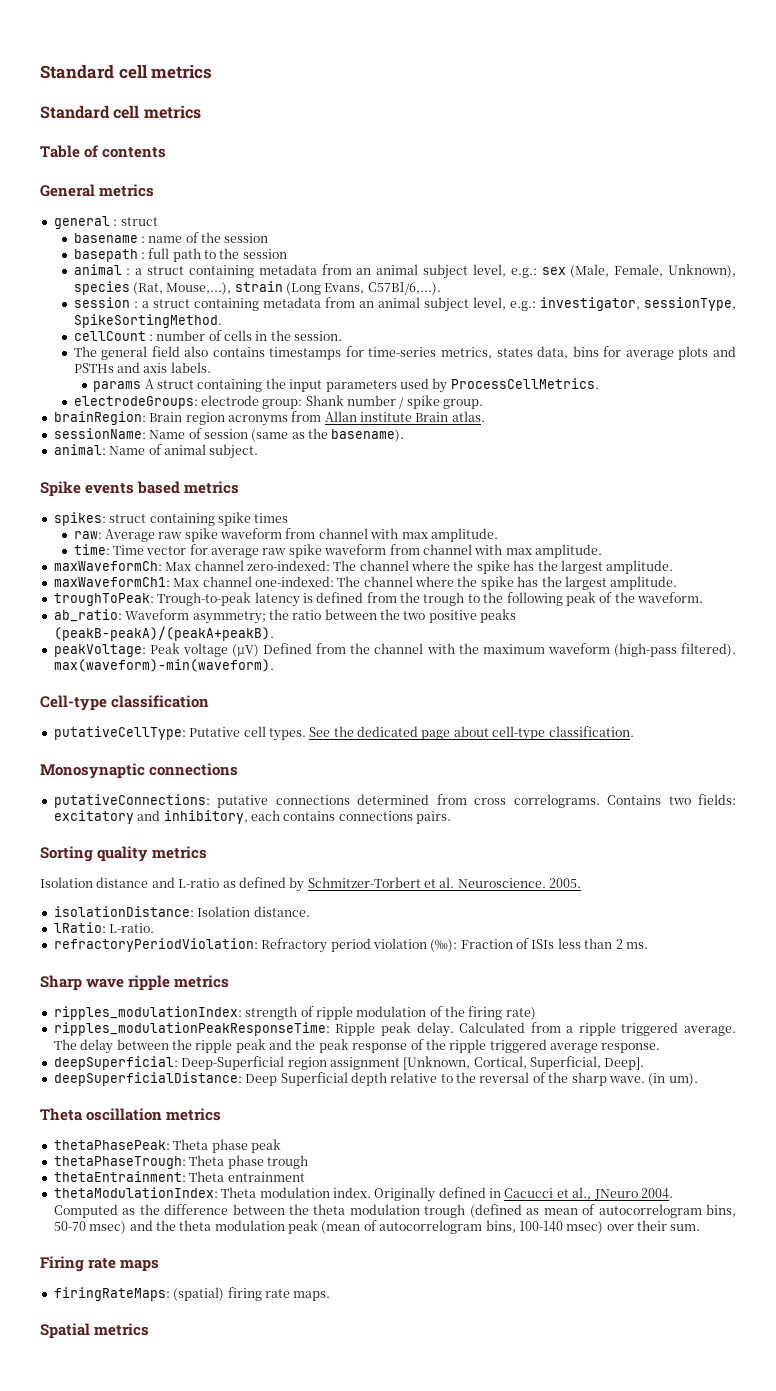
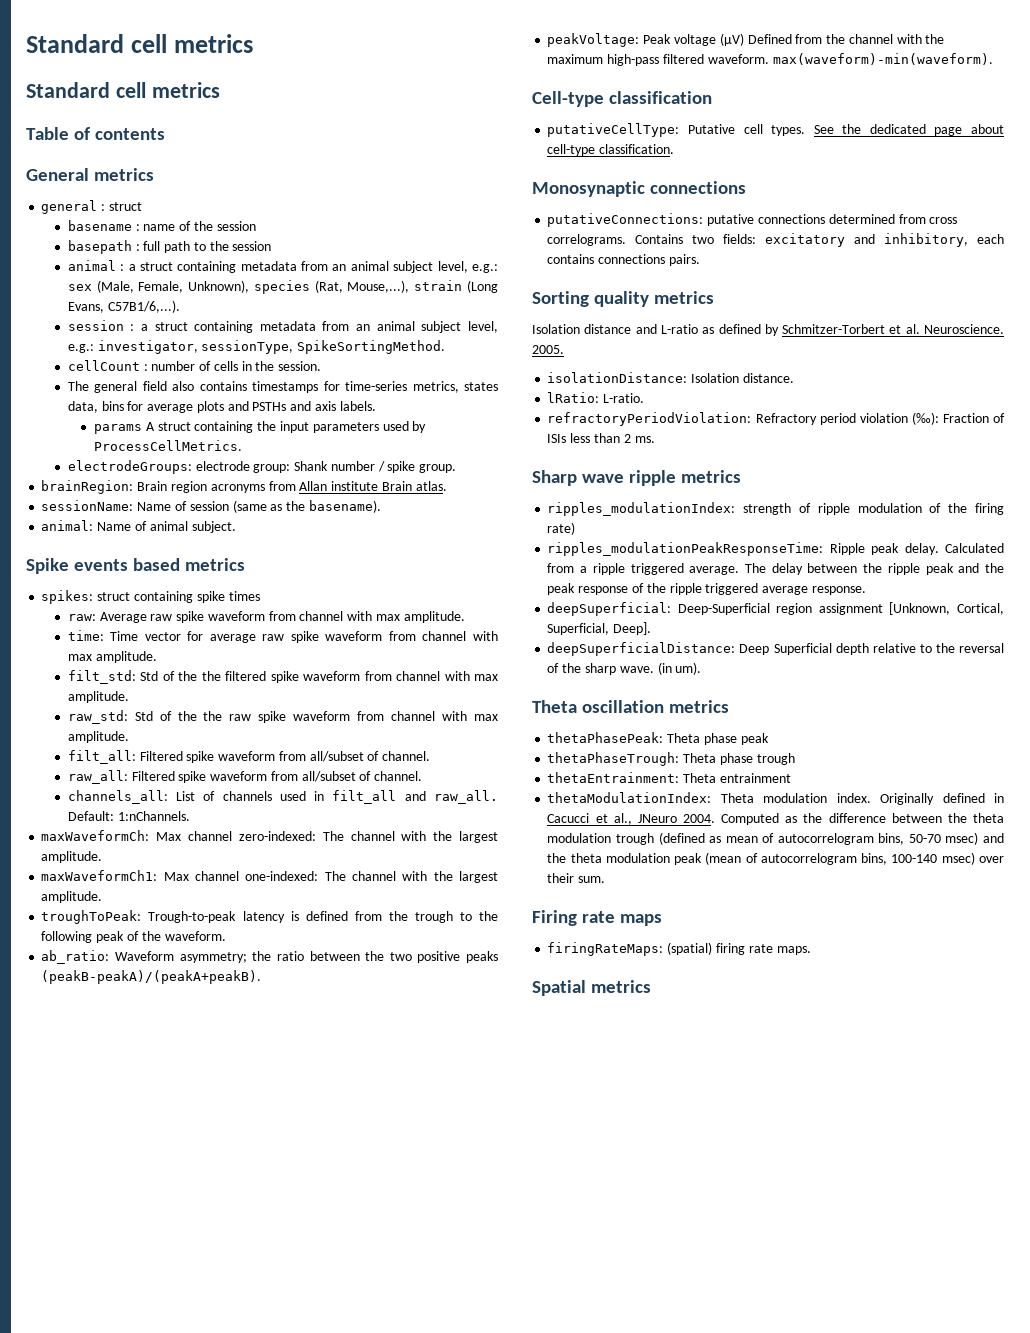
(603, 551) none -> [67,670,498,684] [67,691,129,703] [67,710,498,724] [67,731,129,743] [67,750,431,764] [67,770,423,784] [67,790,498,804] [67,811,190,821] // filt_std: Std of the the filtered spike waveform from channel with max amplitude. // raw_std: Std of the the raw spike waveform from channel with max amplitude. // filt_all: Filtered spike waveform from all/subset of channel. // raw_all: Filtered spike waveform from all/subset of channel. // channels_all: List of channels used in filt_all and raw_all. Default: 1:nChannels.
[411,560,535,574] where the spike has -> [401,831,427,841] with
[415,576,539,590] where the spike has -> [402,871,428,881] with
[547,643,736,657] waveform (high-pass filtered). -> [607,54,769,66] high-pass filtered waveform.

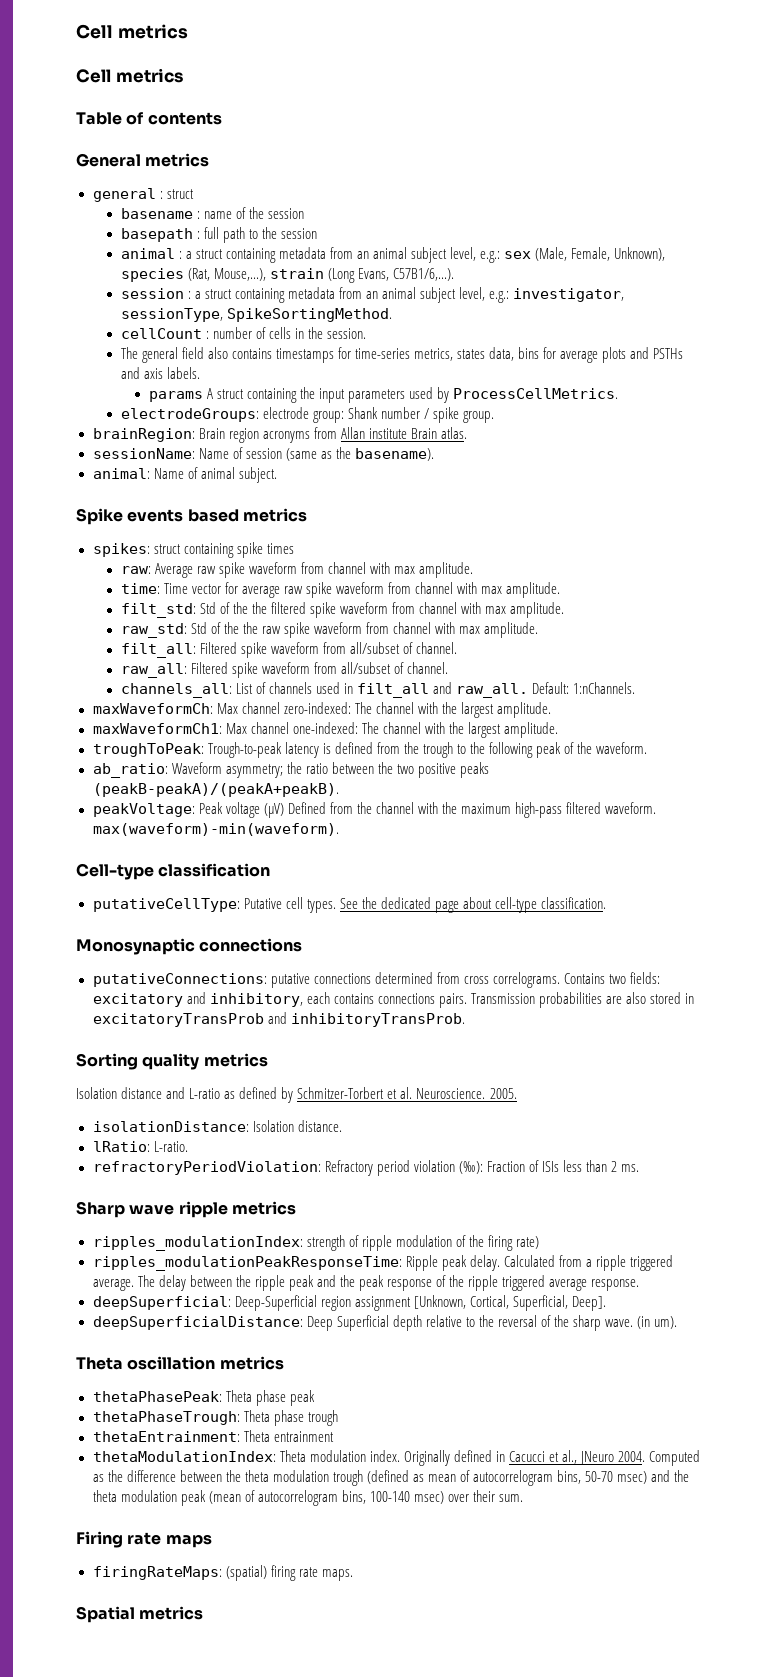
[26,34,253,53] [26,82,146,98] Standard cell metrics // Standard cell -> [76,24,188,39] [76,69,111,83] Cell metrics // Cell
(700, 260) none -> [470,992,695,1008] [92,1012,465,1027] Transmission probabilities are also stored in excitatoryTransProb and inhibitoryTransProb.

